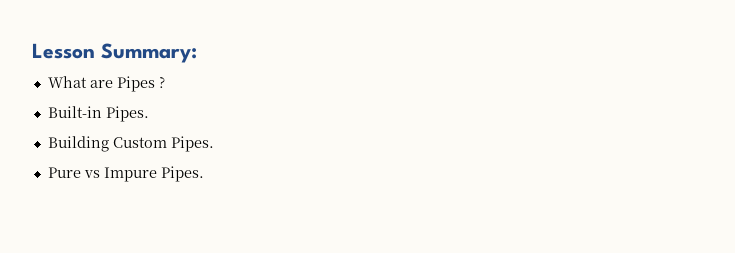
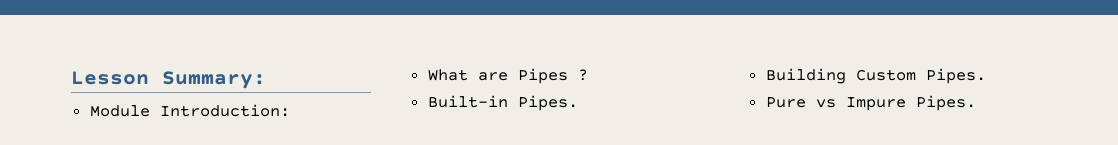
(197, 53) none -> [89,104,290,117] // Module Introduction:

